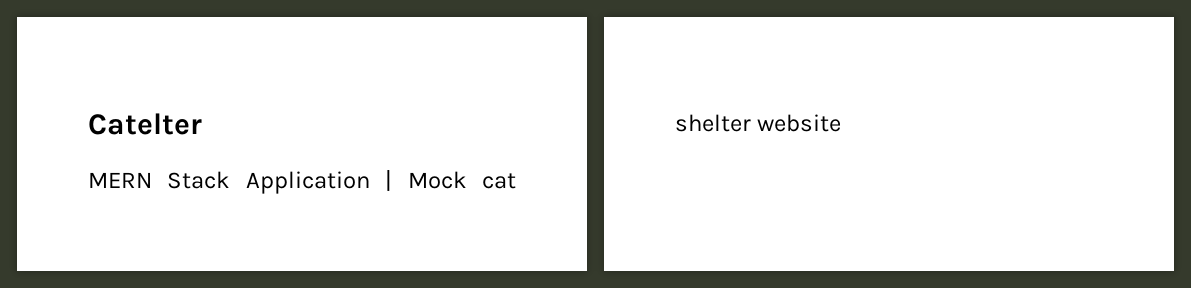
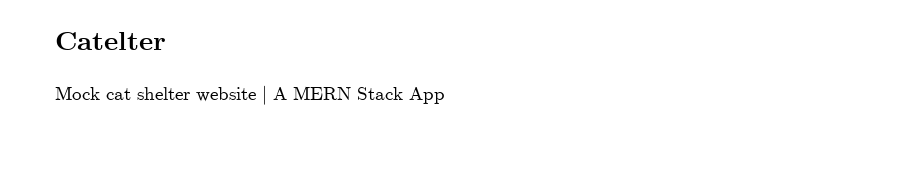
[88,170,516,194] [675,114,842,132] MERN Stack Application | Mock cat shelter website -> [55,85,445,105] Mock cat shelter website | A MERN Stack App

